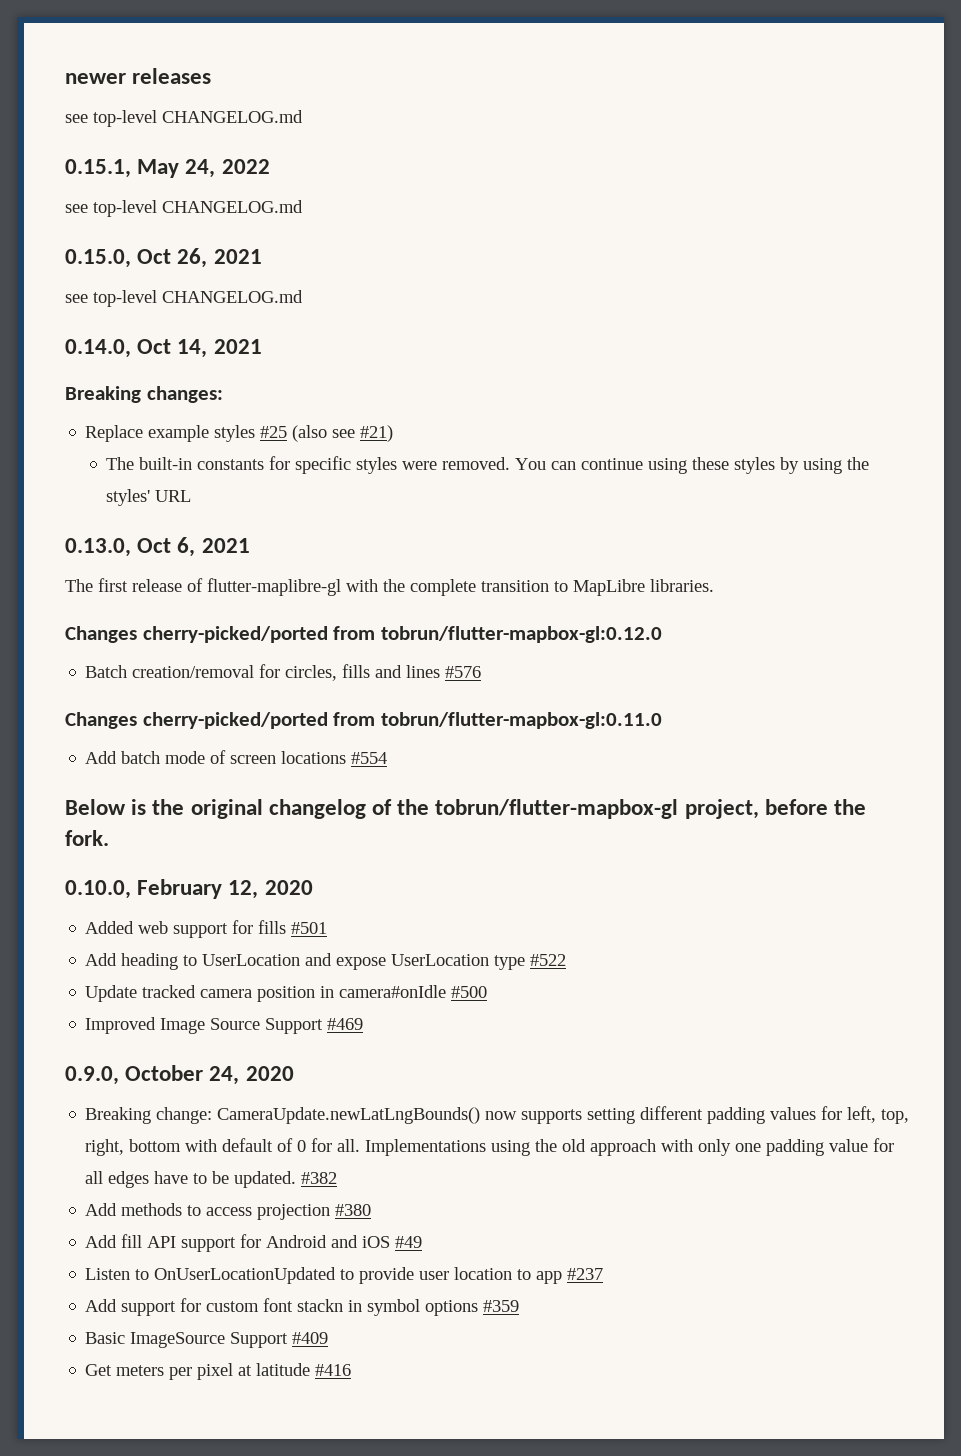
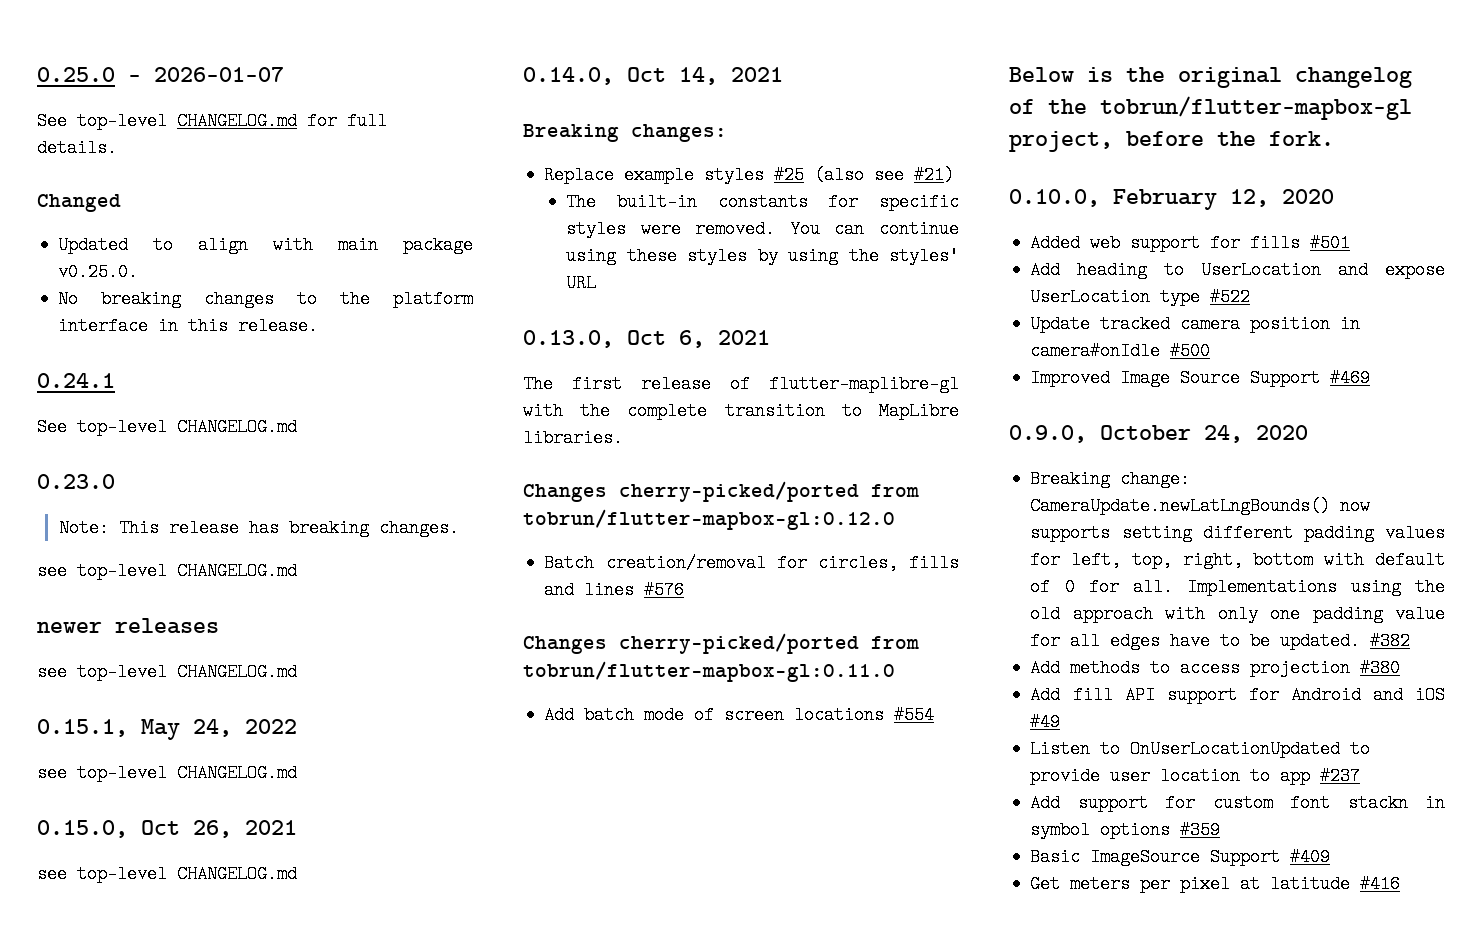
(65, 78) none -> [37,67,284,82] [37,112,387,130] [37,139,117,157] [37,194,121,212] [58,236,474,254] [58,263,139,281] [58,290,474,308] [58,317,319,335] [37,373,115,388] [37,418,297,436] [37,474,115,489] [58,519,459,537] [37,562,297,580] 0.25.0 - 2026-01-07 // See top-level CHANGELOG.md for full details. // Changed // Updated to align with main package v0.25.0. // No breaking changes to the platform interface in this release. // 0.24.1 // See top-level CHANGELOG.md // 0.23.0 // Note: This release has breaking changes. // see top-level CHANGELOG.md //

